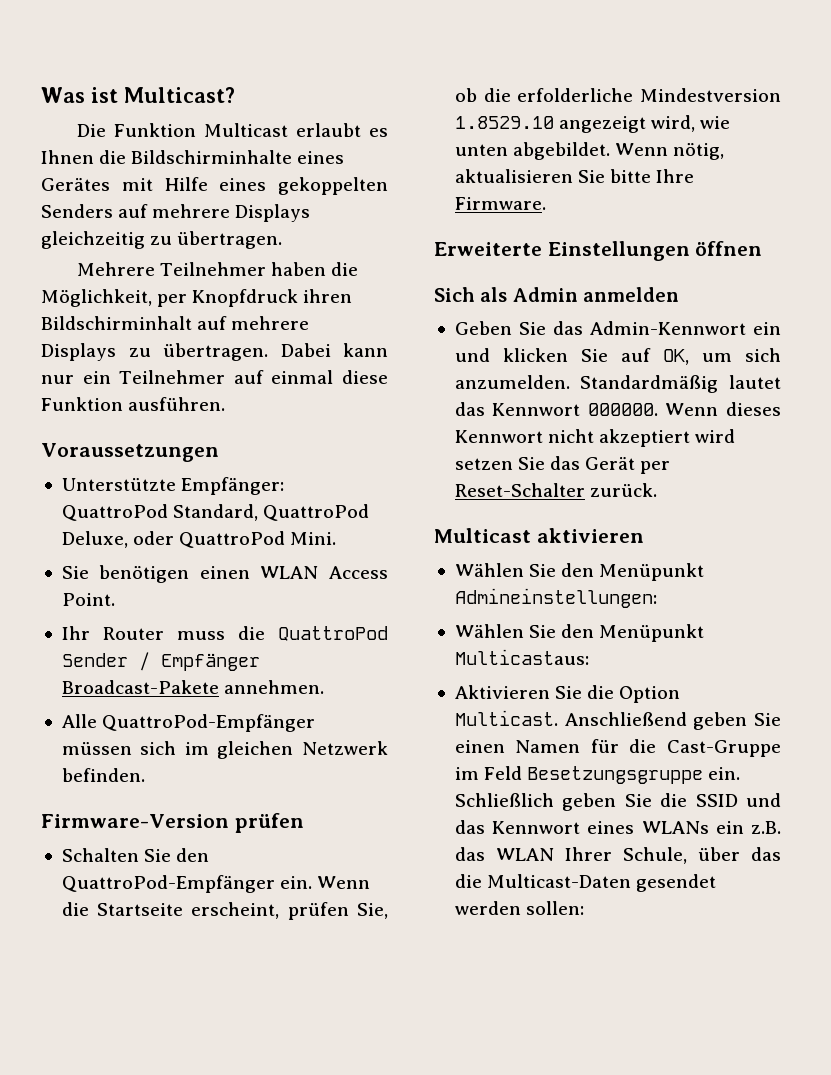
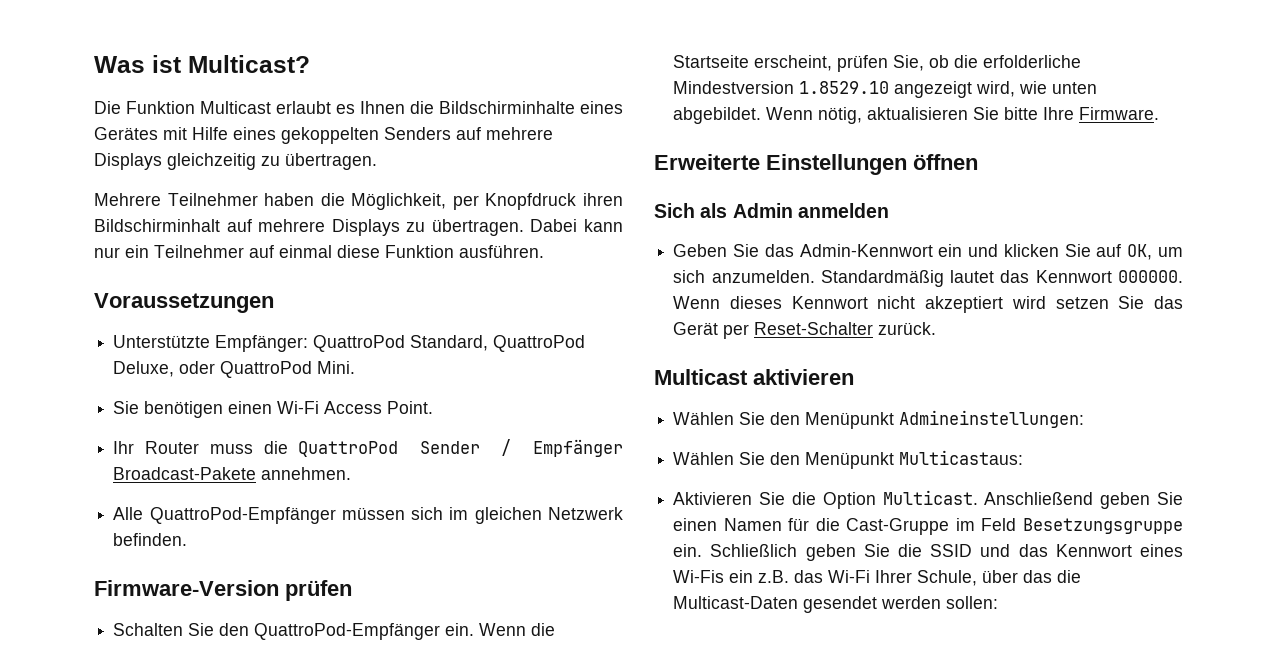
[260,566,319,579] WLAN -> [277,401,320,414] Wi-Fi
[641,821,709,834] WLANs -> [673,570,725,583] Wi-Fis
[495,848,554,861] WLAN -> [828,570,871,583] Wi-Fi

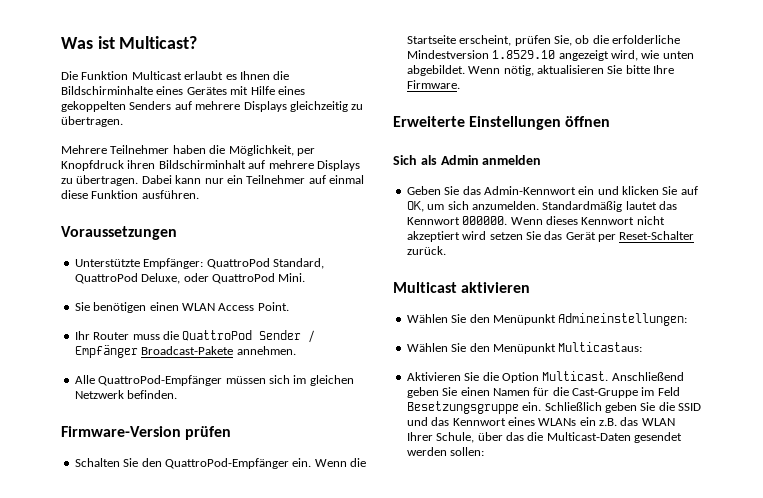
[277,401,320,414] Wi-Fi -> [181,303,215,311] WLAN
[673,570,725,583] Wi-Fis -> [538,418,577,426] WLANs
[828,570,871,583] Wi-Fi -> [641,418,675,426] WLAN

